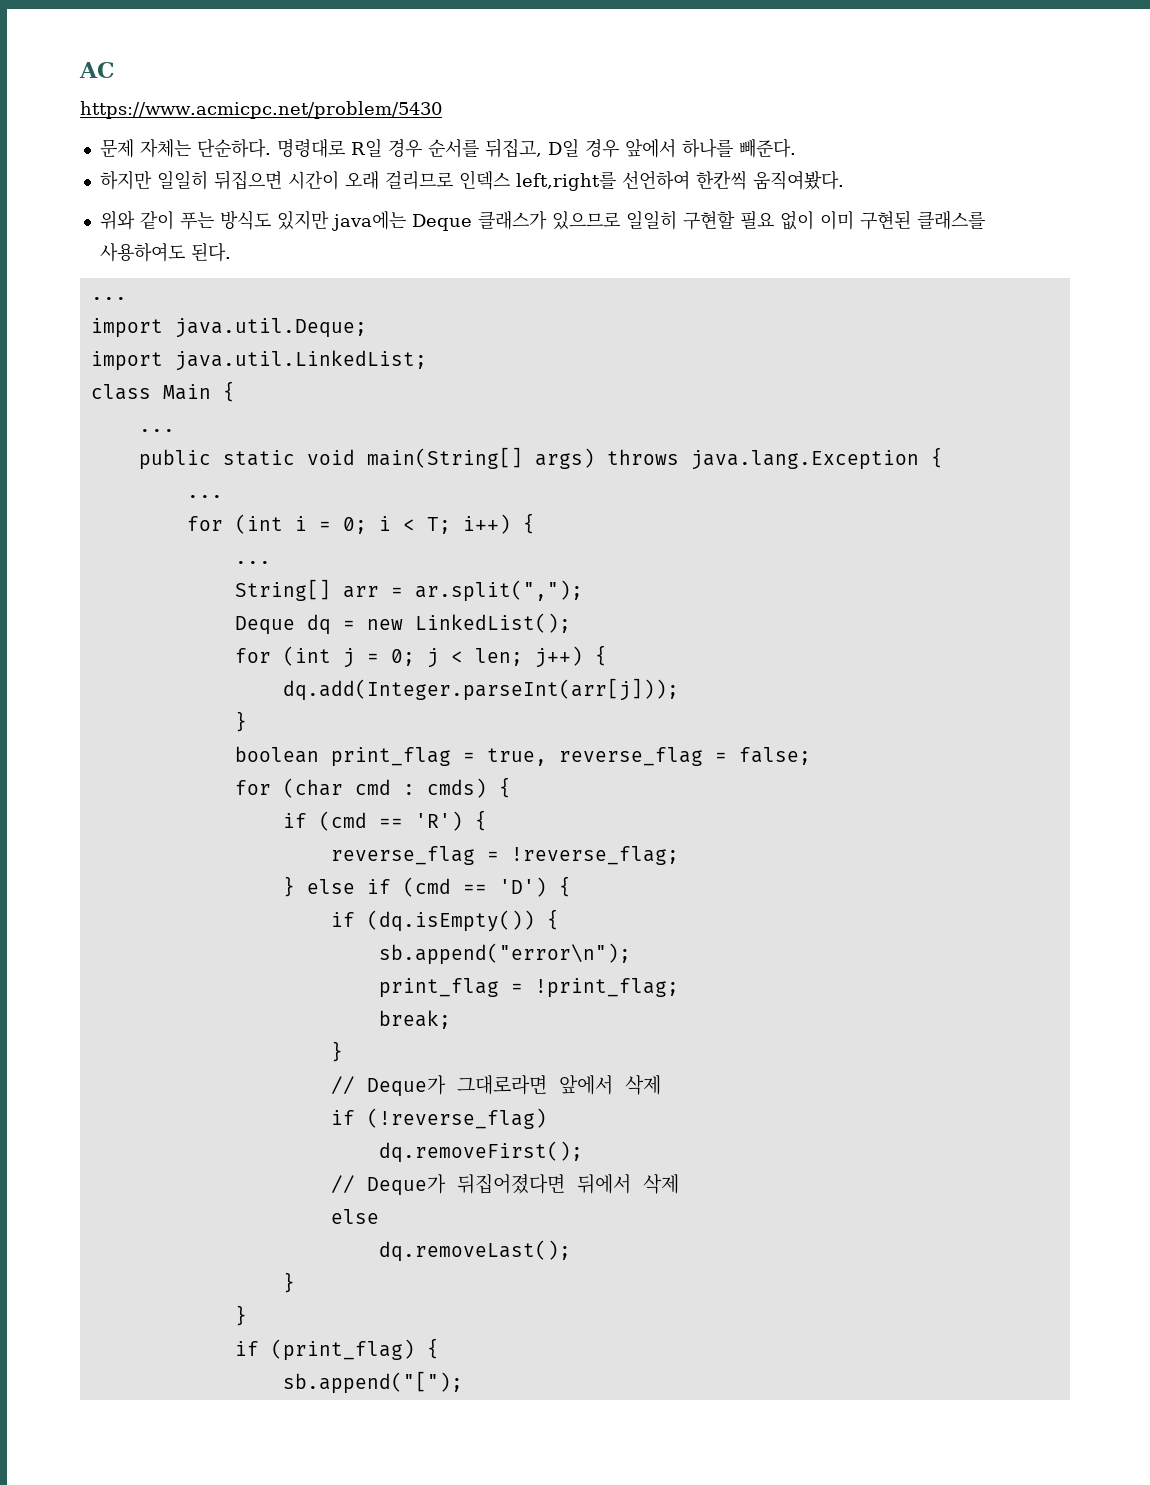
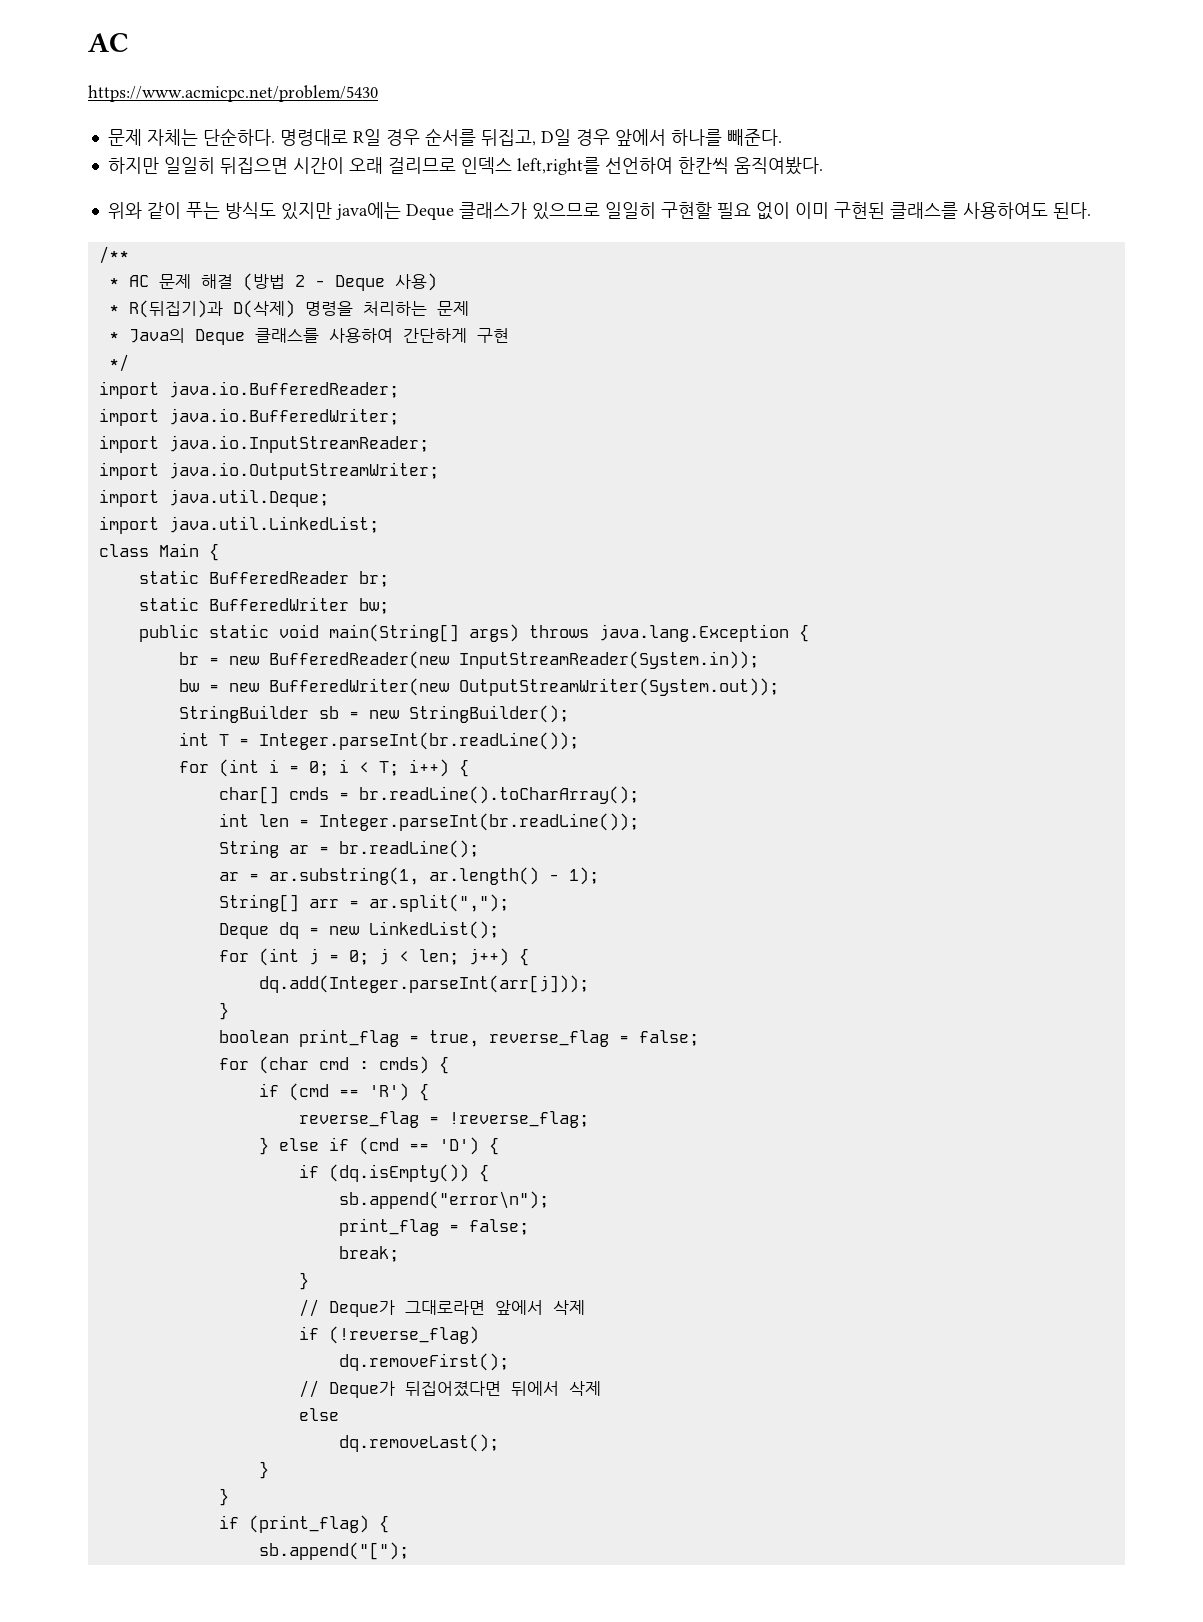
[90,297,127,300] ... -> [98,246,129,264] [108,273,437,291] [108,300,469,318] [108,328,509,345] [108,354,129,372] [98,381,399,399] [98,408,399,426] [98,435,429,453] [98,462,439,480] /** // * AC 문제 해결 (방법 2 - Deque 사용) // * R(뒤집기)과 D(삭제) 명령을 처리하는 문제 // * Java의 Deque 클래스를 사용하여 간단하게 구현 // */ // import java.io.BufferedReader; // import java.io.BufferedWriter; // import java.io.InputStreamReader; // import java.io.OutputStreamWriter;
[138,429,175,432] ... -> [138,570,389,587] [138,597,389,614] static BufferedReader br; // static BufferedWriter bw;
[186,495,223,498] ... -> [178,651,759,669] [178,678,779,696] [178,705,569,723] [178,732,579,750] br = new BufferedReader(new InputStreamReader(System.in)); // bw = new BufferedWriter(new OutputStreamWriter(System.out)); // StringBuilder sb = new StringBuilder(); // int T = Integer.parseInt(br.readLine());
[234,561,271,564] ... -> [218,786,639,804] [218,813,639,831] [218,840,479,858] [218,867,599,885] char[] cmds = br.readLine().toCharArray(); // int len = Integer.parseInt(br.readLine()); // String ar = br.readLine(); // ar = ar.substring(1, ar.length() - 1);
[534,978,679,998] !print_flag; -> [468,1219,529,1235] false;

